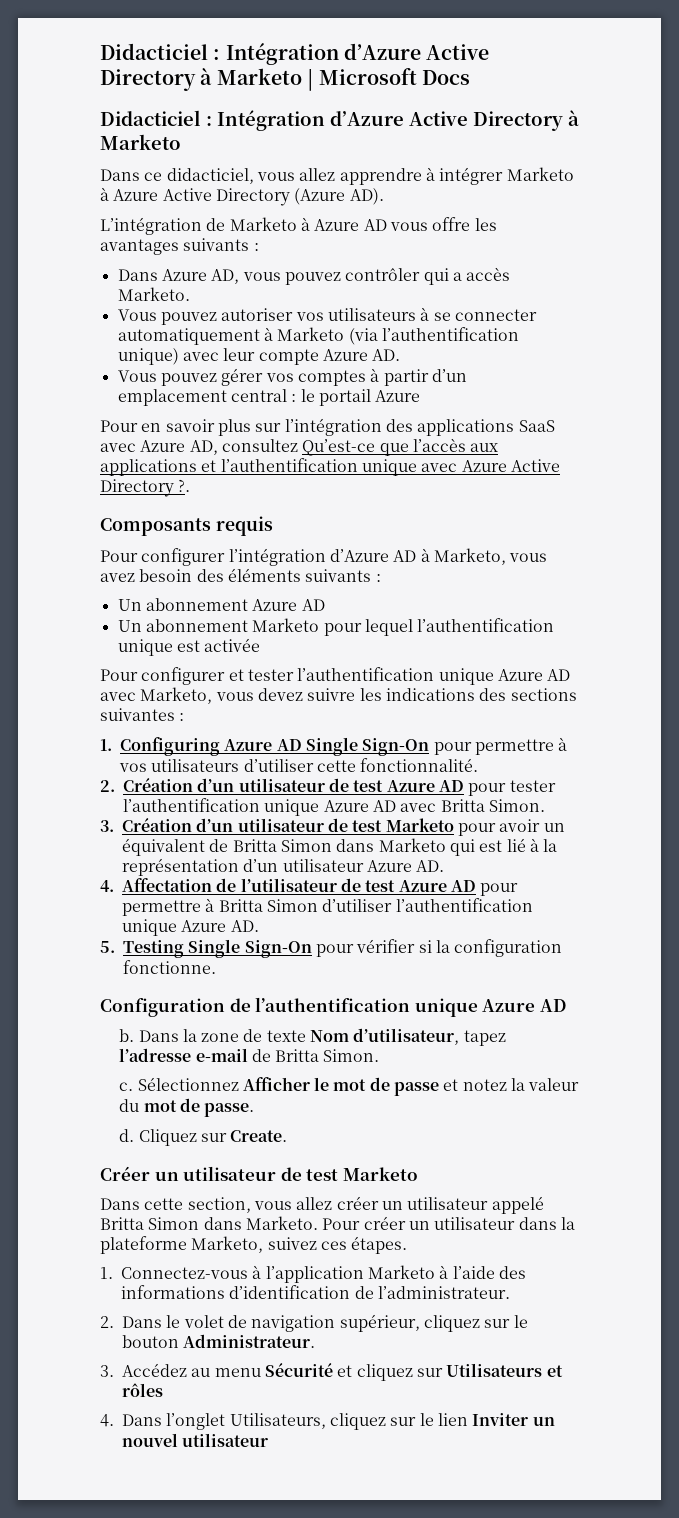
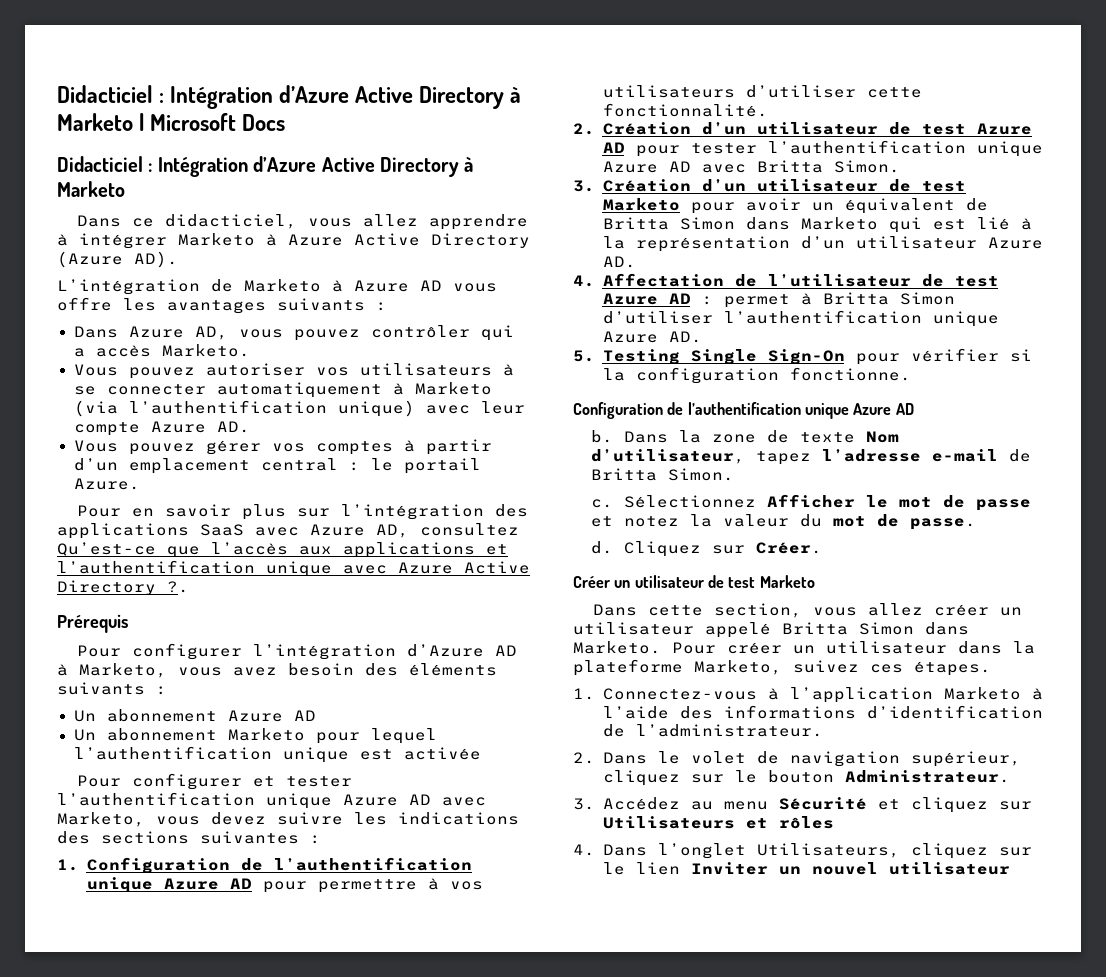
[375,390,421,402] Azure -> [73,478,140,490] Azure.
[100,516,273,536] Composants requis -> [57,614,128,633] Prérequis
[120,737,430,756] Configuring Azure AD Single Sign-On -> [86,857,472,874] [86,877,252,893] Configuration de l’authentification unique Azure AD
[480,883,519,896] [122,900,201,916] pour permettre -> [701,294,790,308] : permet
[230,1130,288,1142] Create. -> [755,542,822,554] Créer.

